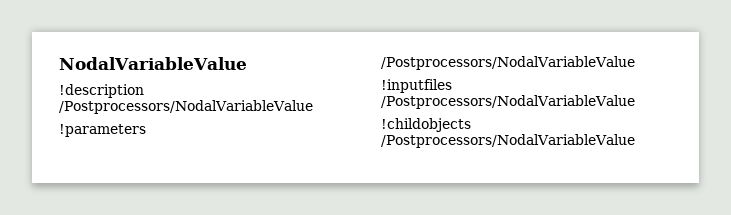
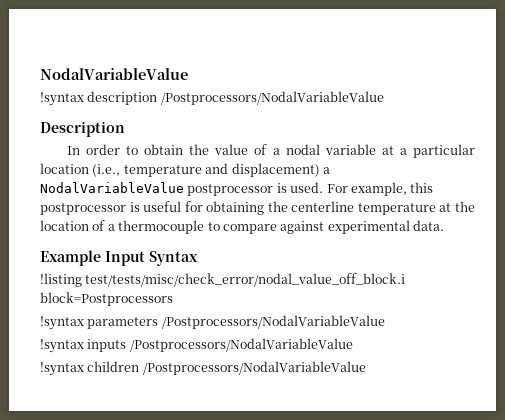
[59,84,144,98] [59,100,313,114] [59,124,146,137] [381,56,635,70] [381,79,452,93] [381,95,635,109] [381,118,471,132] !description /Postprocessors/NodalVariableValue // !parameters /Postprocessors/NodalVariableValue // !inputfiles /Postprocessors/NodalVariableValue // !childobjects -> [40,91,384,106] [40,121,125,137] [66,144,475,158] [40,163,330,177] [40,182,434,196] [40,201,475,215] [40,220,444,234] [40,250,198,266] [40,273,406,287] [40,292,173,306] [40,315,385,330] [40,338,353,353] [40,361,140,376] !syntax description /Postprocessors/NodalVariableValue // Description // In order to obtain the value of a nodal variable at a particular location (i.e., temperature and displacement) a NodalVariableValue postprocessor is used. For example, this postprocessor is useful for obtaining the centerline temperature at the location of a thermocouple to compare against experimental data. // Example Input Syntax // !listing test/tests/misc/check_error/nodal_value_off_block.i block=Postprocessors // !syntax parameters /Postprocessors/NodalVariableValue // !syntax inputs /Postprocessors/NodalVariableValue // !syntax children

